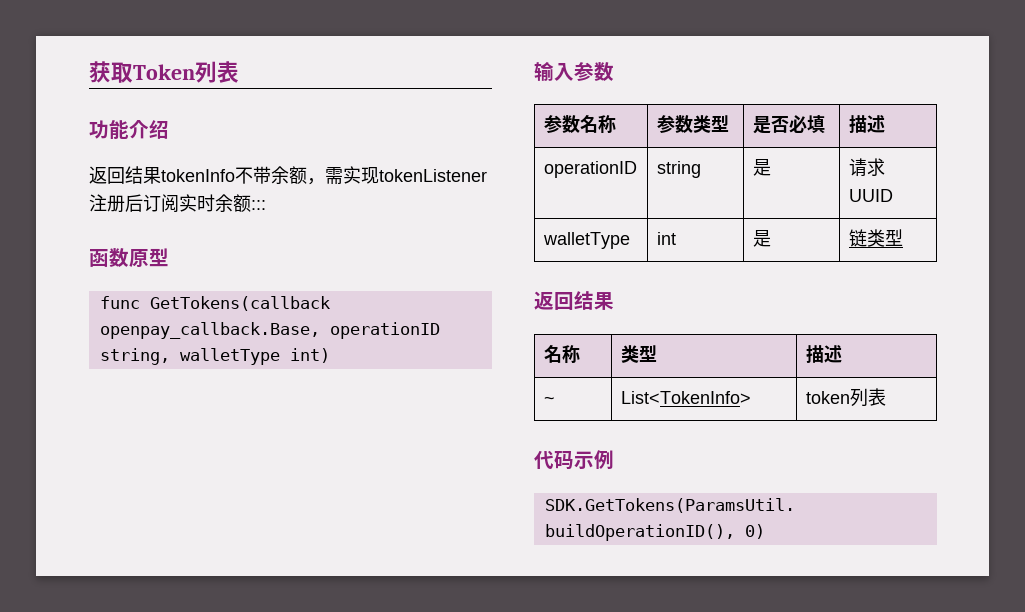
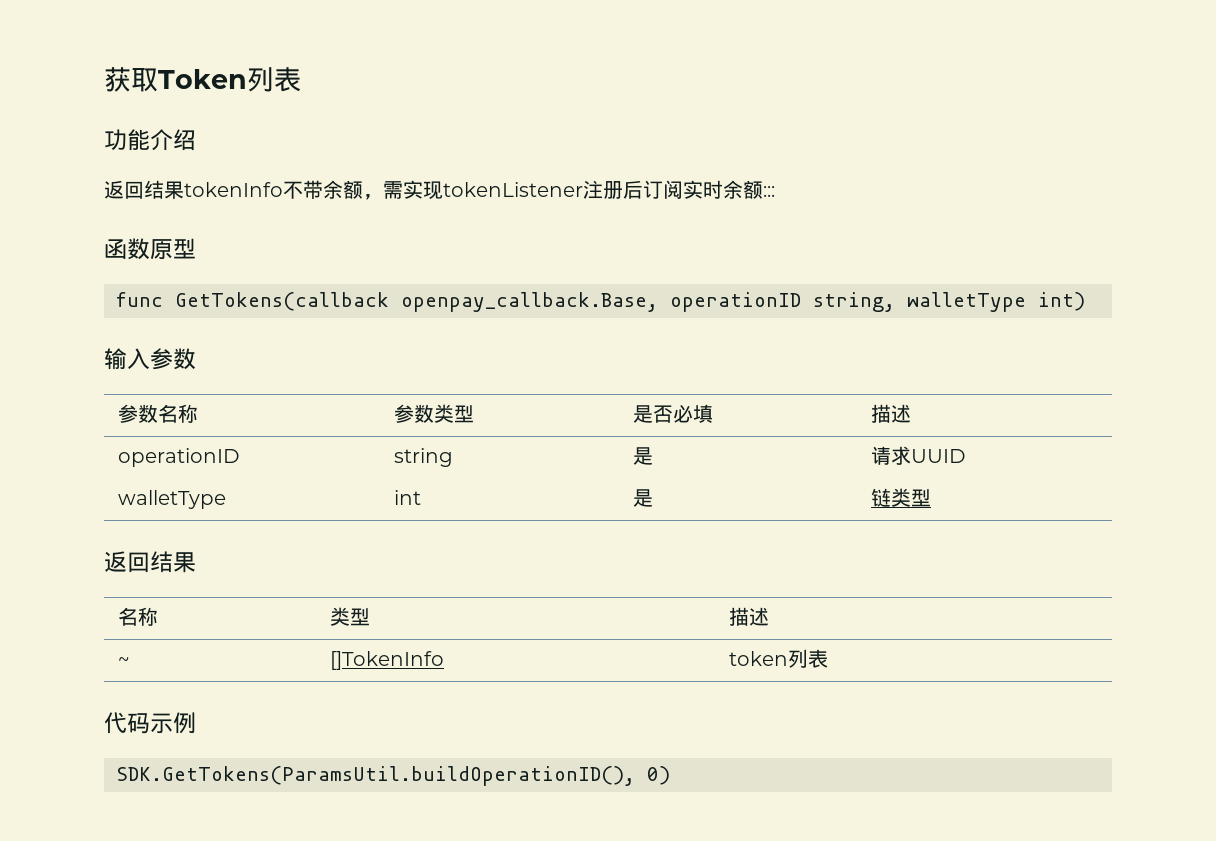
[620,391,751,404] List<TokenInfo> -> [330,651,445,670] []TokenInfo

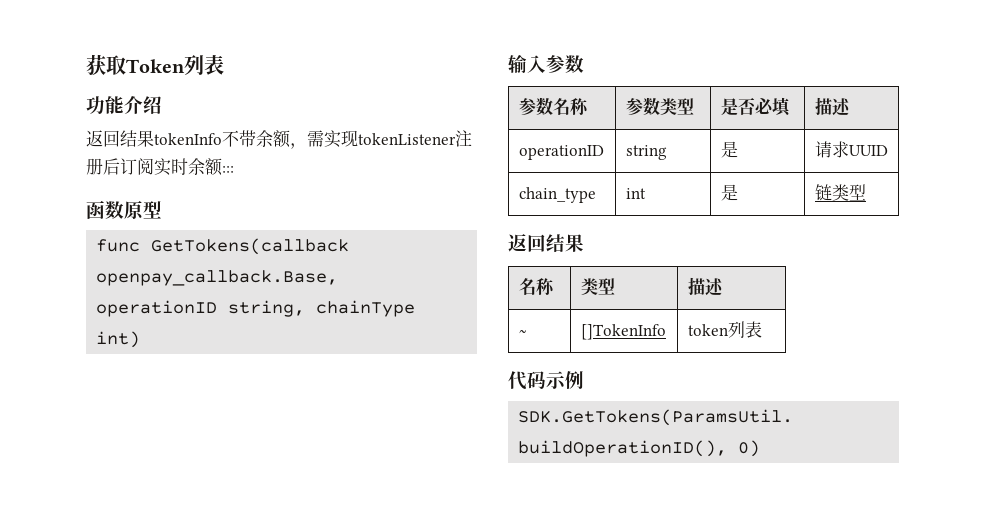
[907,292,1026,312] walletType -> [316,300,416,317] chainType
[118,490,227,509] walletType -> [518,187,596,203] chain_type

